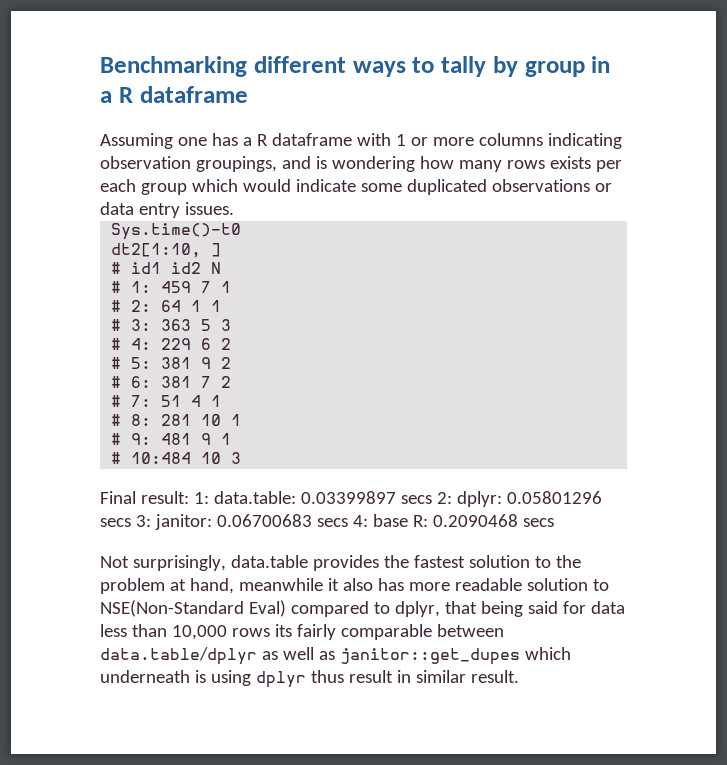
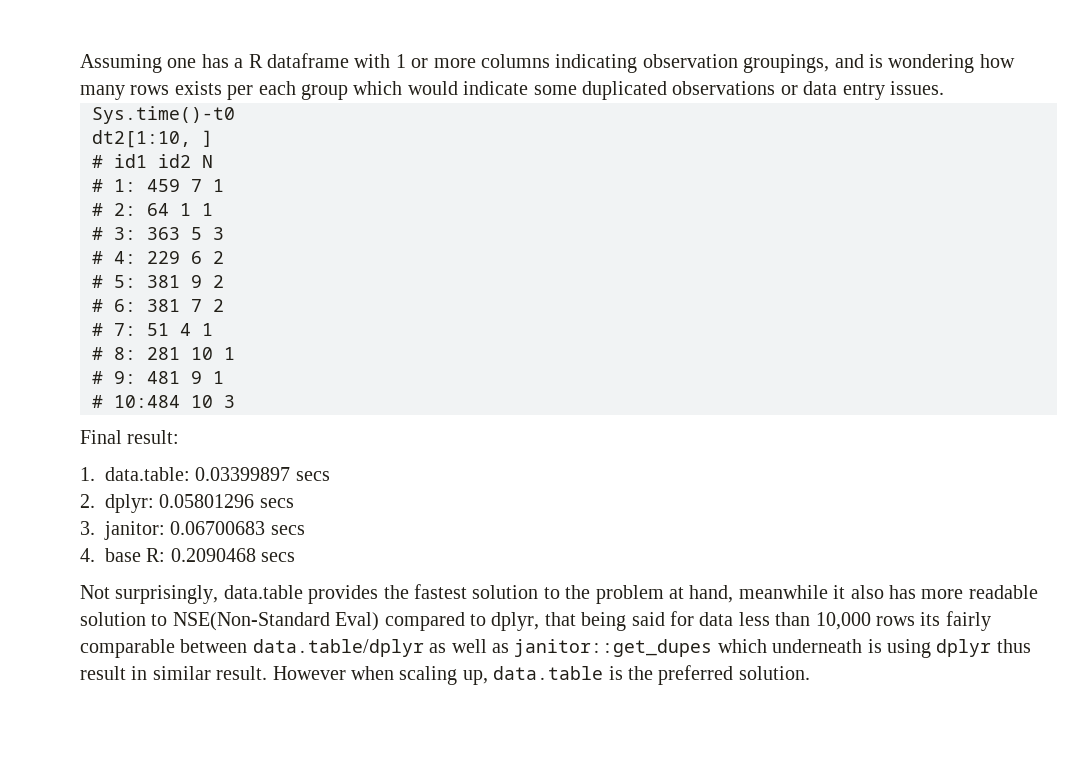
[100,56,611,77] [100,86,248,103] Benchmarking different ways to tally by group in a R dataframe // -> (80, 63) none
[193,492,209,504] 1: -> [80,467,95,481] // 1.
[436,492,452,504] 2: -> [80,494,95,508] // 2.
[135,515,151,527] 3: -> [80,521,95,535] // 3.
[352,515,368,527] 4: -> [80,548,95,562] // 4.
(519, 676) none -> [272,665,810,685] However when scaling up, data.table is the preferred solution.

